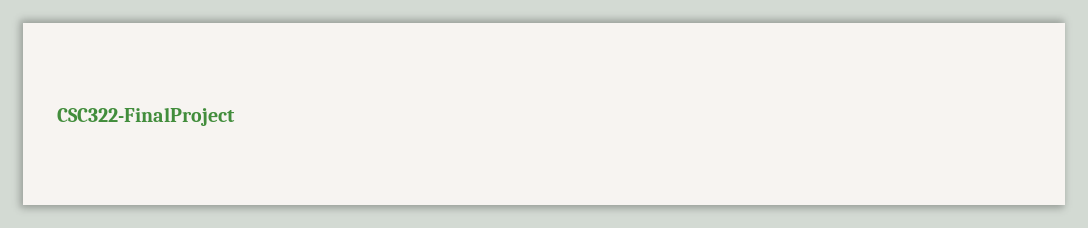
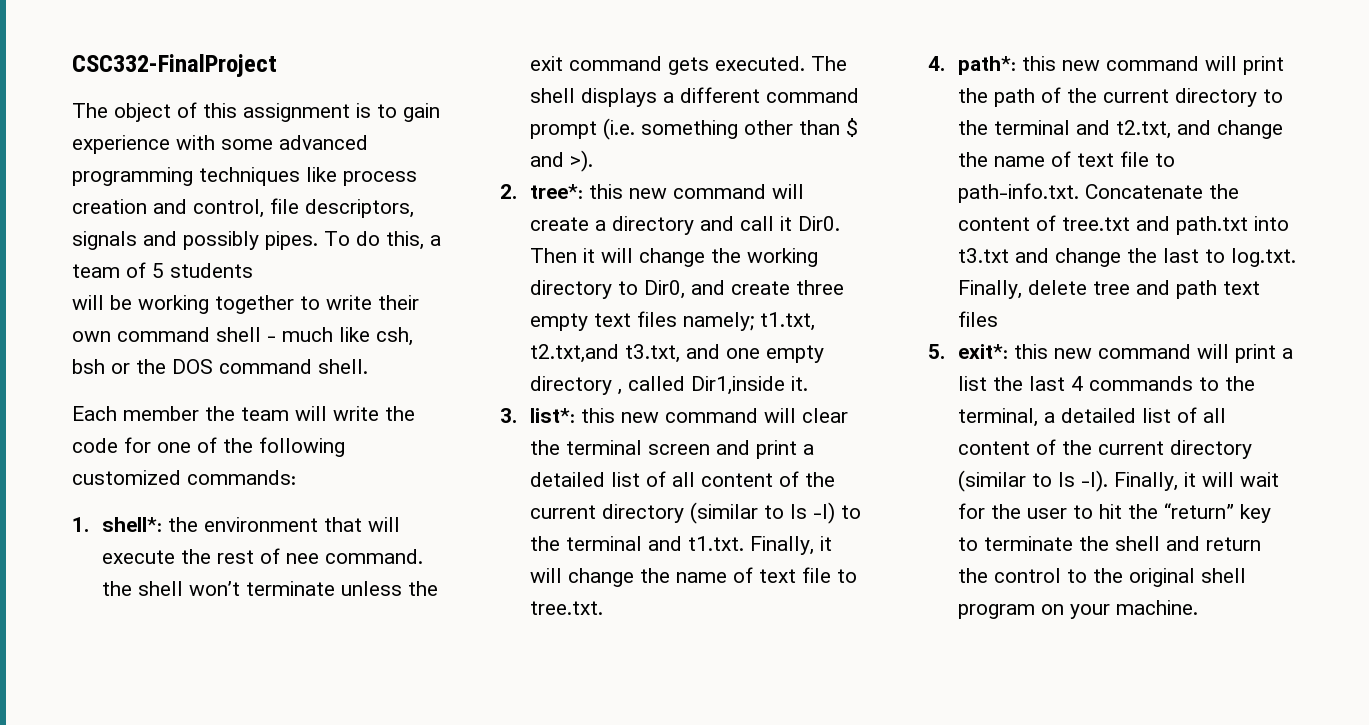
[57,107,235,126] CSC322-FinalProject -> [72,54,277,77] [72,102,440,122] [72,135,368,154] [72,167,417,186] [72,198,414,218] [72,231,441,250] [72,262,253,278] [72,295,419,314] [72,327,413,346] [72,359,368,374] [72,406,415,421] [72,437,345,457] [72,470,296,485] [72,517,401,532] [102,548,424,564] [102,581,439,596] [530,56,848,75] [530,87,860,107] [530,118,859,140] [530,150,594,172] [500,184,805,199] [530,216,841,235] [530,248,819,267] [530,280,845,299] [530,311,816,331] [530,344,825,363] [530,376,809,395] [500,408,849,423] [530,440,815,459] [530,471,836,487] [530,502,862,524] [530,536,833,555] [530,567,858,587] [530,601,604,615] [928,56,1285,75] [958,87,1284,107] [958,120,1284,139] [958,151,1176,167] [958,183,1240,203] [958,215,1290,235] [958,248,1297,267] [958,280,1261,299] [958,311,999,327] [928,344,1294,363] [958,376,1256,391] [958,407,1227,427] [958,439,1253,459] [958,470,1280,492] [958,503,1272,523] [958,536,1262,551] [958,568,1247,587] [958,600,1199,619] CSC332-FinalProject // The object of this assignment is to gain experience with some advanced programming techniques like process creation and control, file descriptors, signals and possibly pipes. To do this, a team of 5 students // will be working together to write their own command shell - much like csh, bsh or the DOS command shell. // Each member the team will write the code for one of the following customized commands: // 1. shell*: the environment that will execute the rest of nee command. the shell won’t terminate unless the exit command gets executed. The shell displays a different command prompt (i.e. something other than $ and >). // 2. tree*: this new command will create a directory and call it Dir0. Then it will change the working directory to Dir0, and create three empty text files namely; t1.txt, t2.txt,and t3.txt, and one empty directory , called Dir1,inside it. // 3. list*: this new command will clear the terminal screen and print a detailed list of all content of the current directory (similar to ls -l) to the terminal and t1.txt. Finally, it will change the name of text file to tree.txt. // 4. path*: this new command will print the path of the current directory to the terminal and t2.txt, and change the name of text file to path-info.txt. Concatenate the content of tree.txt and path.txt into t3.txt and change the last to log.txt. Finally, delete tree and path text files // 5. exit*: this new command will print a list the last 4 commands to the terminal, a detailed list of all content of the current directory (similar to ls -l). Finally, it will wait for the user to hit the “return” key to terminate the shell and return the control to the original shell program on your machine.

